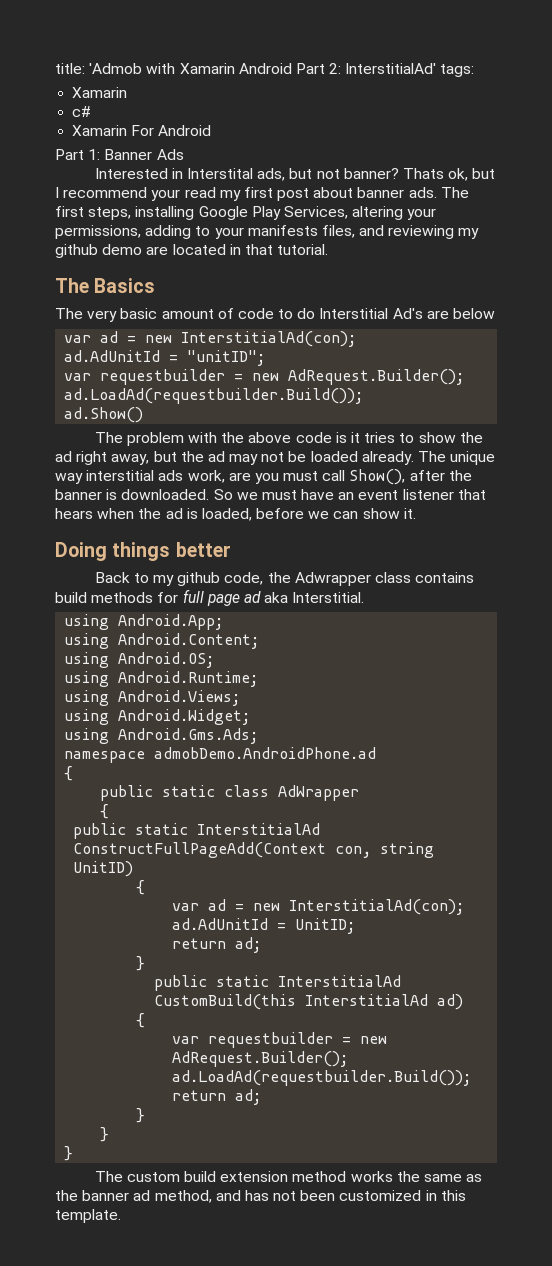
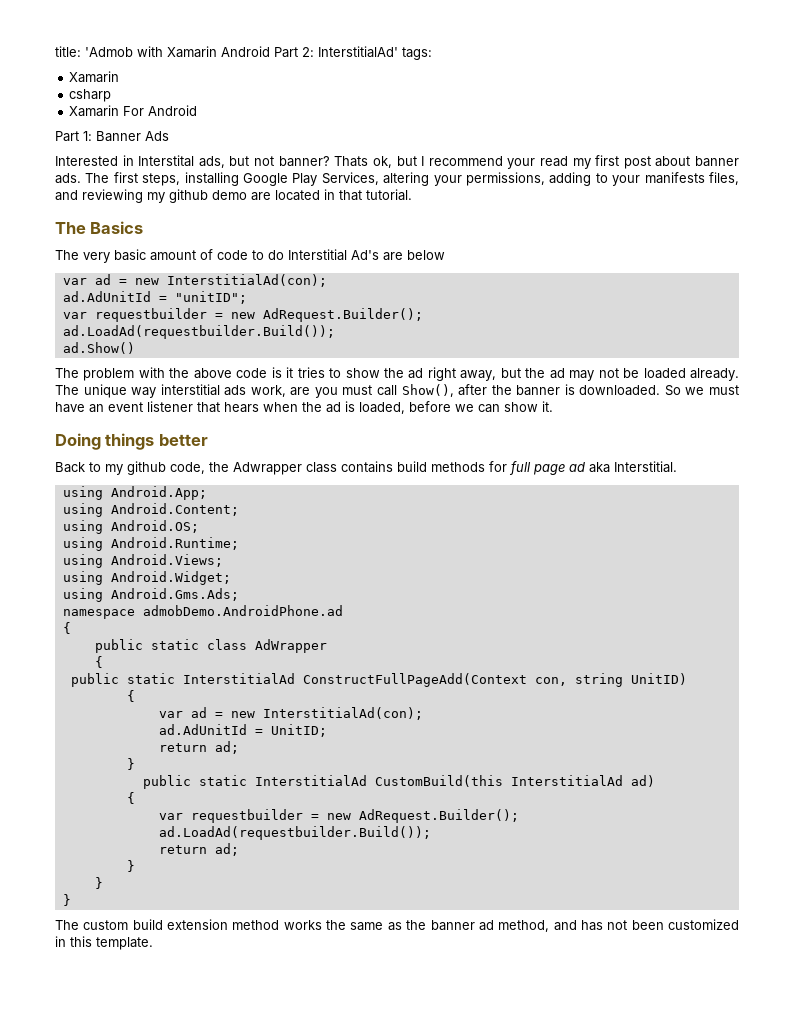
[72,106,92,117] c# -> [69,89,112,102] csharp

